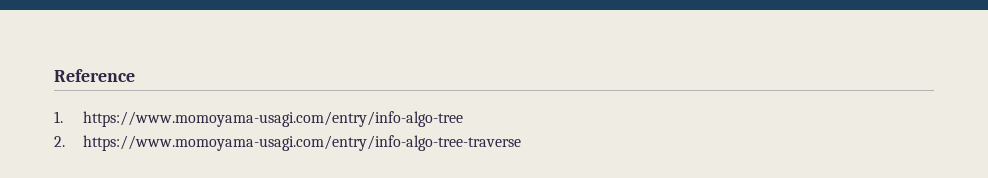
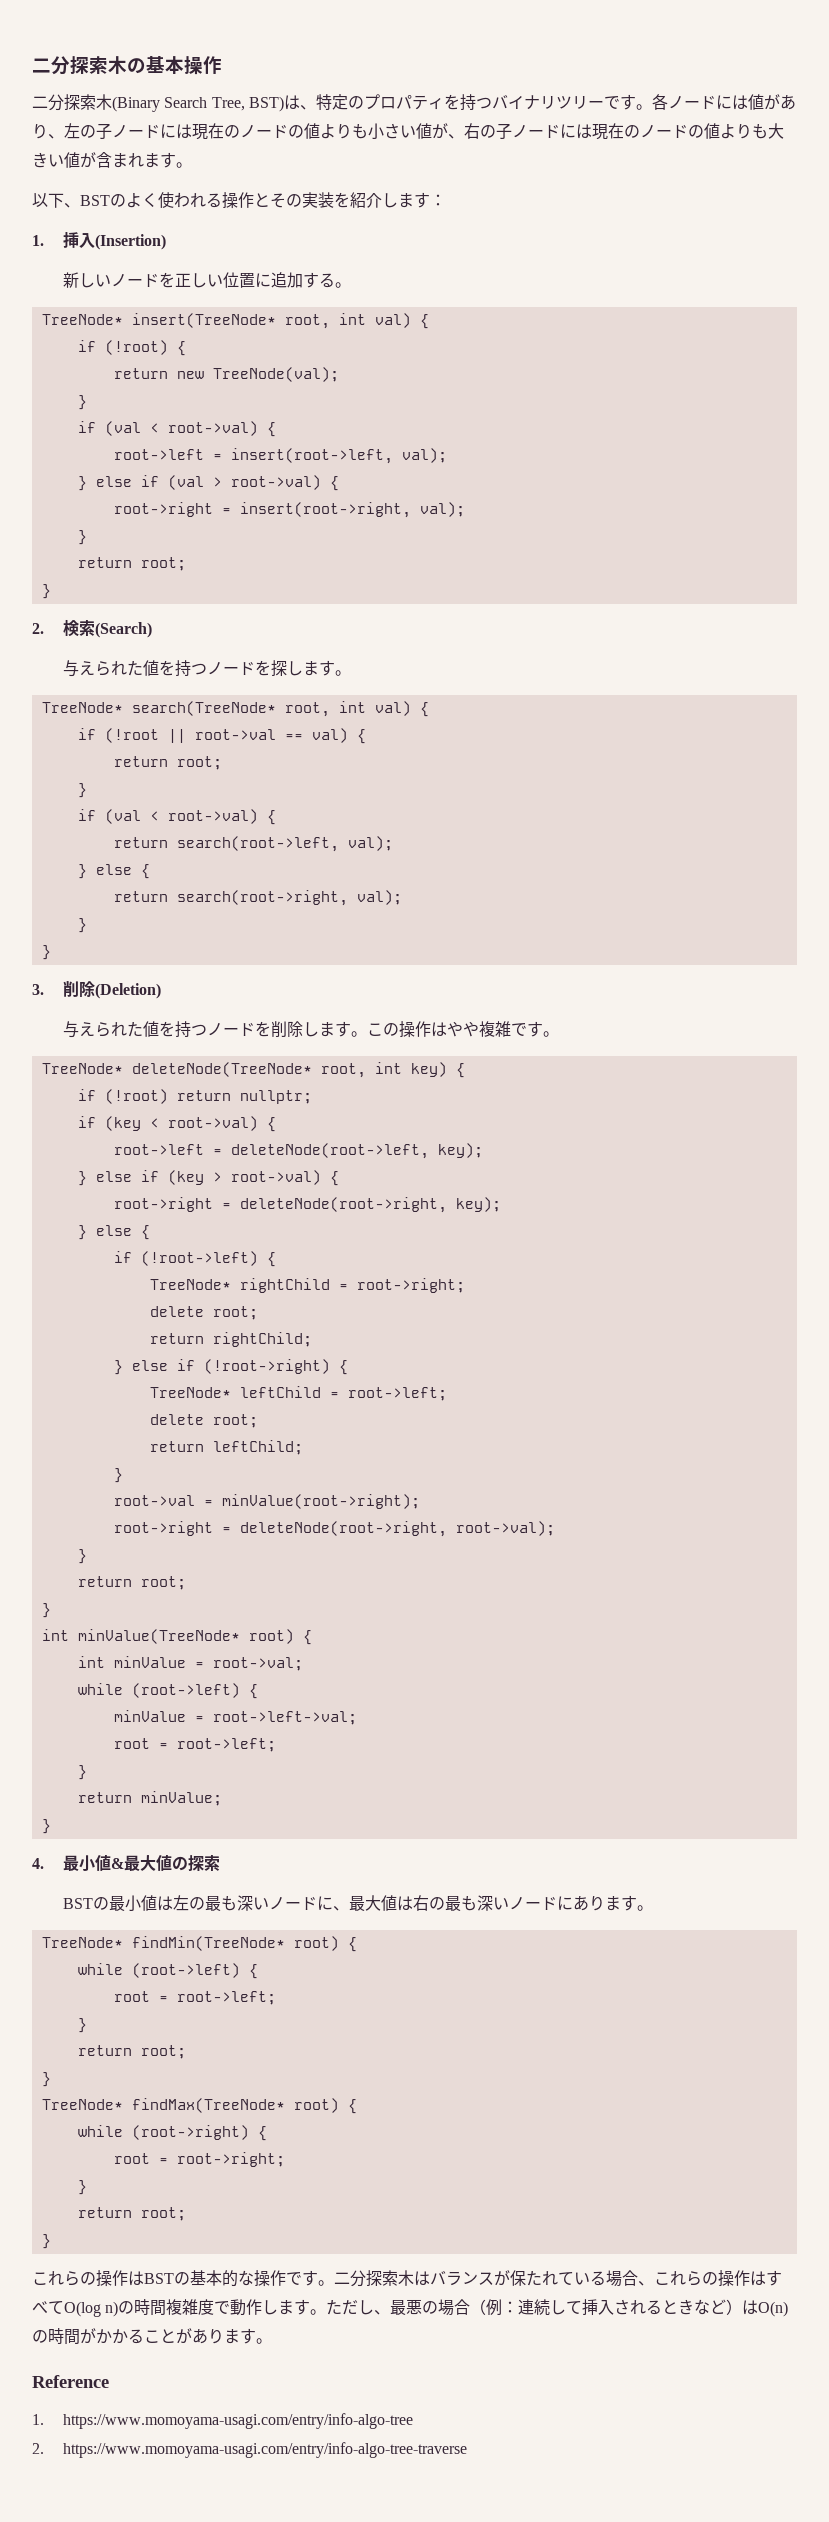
(54, 75) none -> [32,55,222,75] [32,94,796,112] [32,123,784,140] [32,152,192,168] [32,192,446,209] [32,232,166,250] [62,272,351,288] [41,313,429,329] [77,340,186,356] [113,367,339,382] [77,395,87,410] [77,421,276,437] [113,448,447,464] [77,475,339,491] [113,502,465,518] [77,530,87,545] [77,557,186,571] [41,584,51,599] [32,619,152,638] [62,660,351,677] [41,701,429,717] [77,728,366,744] [113,756,222,770] [77,783,87,798] [77,809,276,825] [113,836,393,852] [77,864,150,879] [113,890,402,906] [77,918,87,933] [41,945,51,960] [32,981,161,999] [62,1021,559,1038] [41,1062,465,1078] [77,1089,312,1104] [77,1116,276,1132] [113,1143,483,1159] [77,1170,339,1186] [113,1197,501,1213] [77,1225,150,1240] [113,1251,276,1267] [149,1278,465,1293] [149,1306,258,1320] [149,1332,312,1347] [113,1359,348,1375] [149,1386,447,1401] [149,1414,258,1428] [149,1440,303,1455] [113,1468,123,1483] [113,1494,420,1509] [113,1521,555,1537] [77,1549,87,1564] [77,1576,186,1590] [41,1603,51,1618] [41,1629,312,1645] [77,1656,303,1671] [77,1683,258,1699] [113,1710,357,1725] [113,1738,276,1752] [77,1765,87,1780] [77,1791,222,1806] [41,1819,51,1834] [32,1854,220,1871] [62,1895,653,1912] [41,1936,357,1952] [77,1963,258,1979] [113,1991,276,2005] [77,2018,87,2033] [77,2045,186,2059] [41,2072,51,2087] [41,2098,357,2114] [77,2125,267,2141] [113,2152,285,2167] [77,2180,87,2195] [77,2207,186,2221] [41,2234,51,2249] [32,2270,782,2287] [32,2299,789,2317] [32,2328,272,2345] 二分探索木の基本操作 // 二分探索木(Binary Search Tree, BST)は、特定のプロパティを持つバイナリツリーです。各ノードには値があり、左の子ノードには現在のノードの値よりも小さい値が、右の子ノードには現在のノードの値よりも大きい値が含まれます。 // 以下、BSTのよく使われる操作とその実装を紹介します： // 1.挿入(Insertion) // 新しいノードを正しい位置に追加する。 // TreeNode* insert(TreeNode* root, int val) { // if (!root) { // return new TreeNode(val); // } // if (val < root->val) { // root->left = insert(root->left, val); // } else if (val > root->val) { // root->right = insert(root->right, val); // } // return root; // } // 2.検索(Search) // 与えられた値を持つノードを探します。 // TreeNode* search(TreeNode* root, int val) { // if (!root || root->val == val) { // return root; // } // if (val < root->val) { // return search(root->left, val); // } else { // return search(root->right, val); // } // } // 3.削除(Deletion) // 与えられた値を持つノードを削除します。この操作はやや複雑です。 // TreeNode* deleteNode(TreeNode* root, int key) { // if (!root) return nullptr; // if (key < root->val) { // root->left = deleteNode(root->left, key); // } else if (key > root->val) { // root->right = deleteNode(root->right, key); // } else { // if (!root->left) { // TreeNode* rightChild = root->right; // delete root; // return rightChild; // } else if (!root->right) { // TreeNode* leftChild = root->left; // delete root; // return leftChild; // } // root->val = minValue(root->right); // root->right = deleteNode(root->right, root->val); // } // return root; // } // int minValue(TreeNode* root) { // int minValue = root->val; // while (root->left) { // minValue = root->left->val; // root = root->left; // } // return minValue; // } // 4.最小値&最大値の探索 // BSTの最小値は左の最も深いノードに、最大値は右の最も深いノードにあります。 // TreeNode* findMin(TreeNode* root) { // while (root->left) { // root = root->left; // } // return root; // } // TreeNode* findMax(TreeNode* root) { // while (root->right) { // root = root->right; // } // return root; // } // これらの操作はBSTの基本的な操作です。二分探索木はバランスが保たれている場合、これらの操作はすべてO(log n)の時間複雑度で動作します。ただし、最悪の場合（例：連続して挿入されるときなど）はO(n)の時間がかかることがあります。 //

